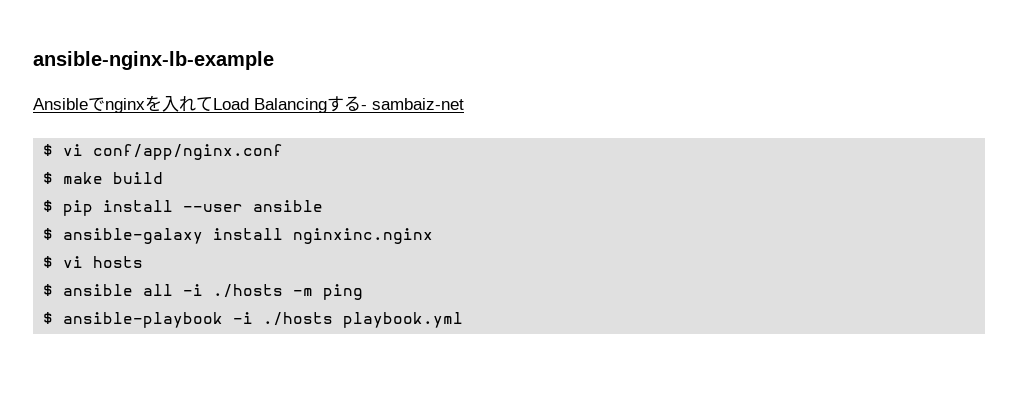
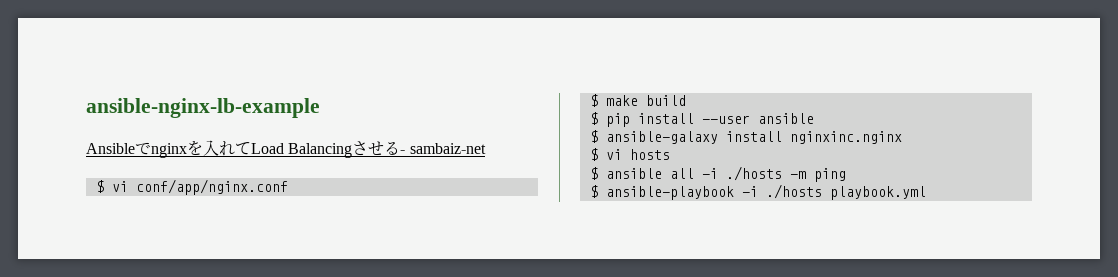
[327,96,344,112] す -> [352,141,385,156] させ

